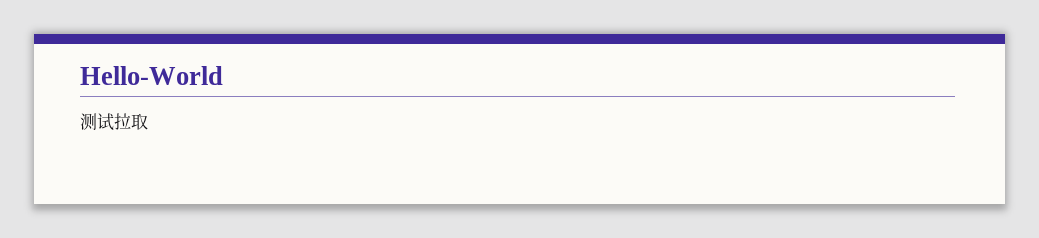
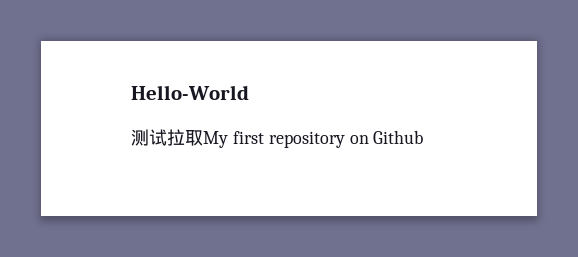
(148, 121) none -> [203,130,424,148] My first repository on Github

